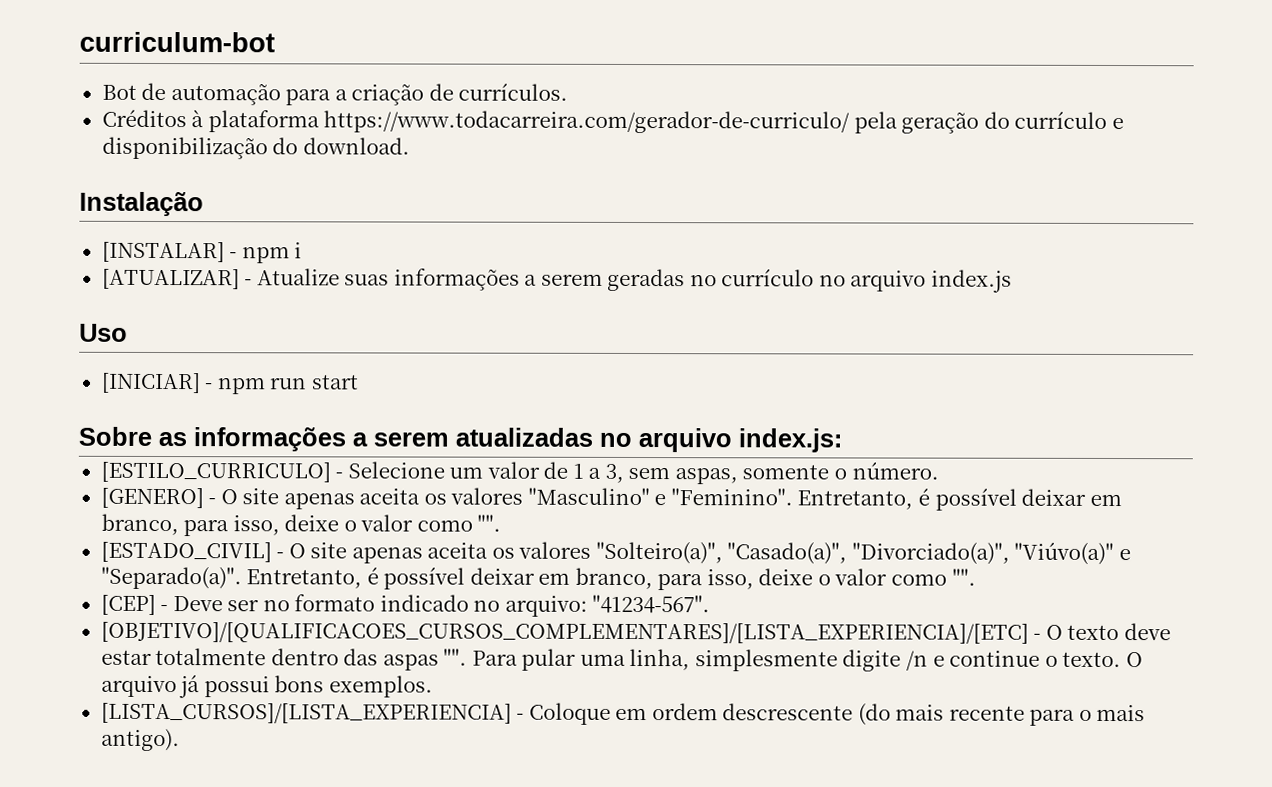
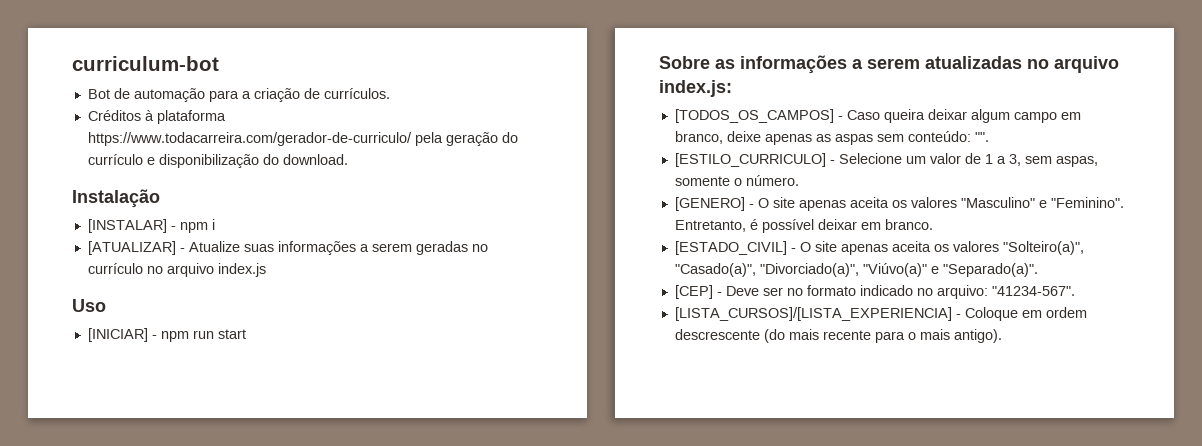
(842, 440) none -> [674,109,1081,123] [674,131,989,145] // [TODOS_OS_CAMPOS] - Caso queira deixar algum campo em branco, deixe apenas as aspas sem conteúdo: "".
[100,513,502,537] branco, para isso, deixe o valor como "". -> [884,219,933,230] branco.
[246,567,976,591] Entretanto, é possível deixar em branco, para isso, deixe o valor como "". -> (1038, 270) none
[100,621,1171,644] [100,647,1143,672] [100,675,433,699] // [OBJETIVO]/[QUALIFICACOES_CURSOS_COMPLEMENTARES]/[LISTA_EXPERIENCIA]/[ETC] - O texto deve estar totalmente dentro das aspas "". Para pular uma linha, simplesmente digite /n e continue o texto. O arquivo já possui bons exemplos. -> (1075, 291) none

